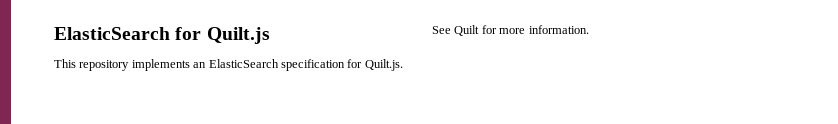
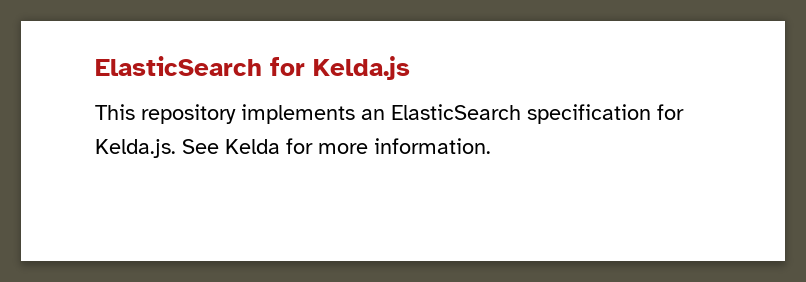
[206,27,270,44] Quilt.js -> [313,56,410,80] Kelda.js
[364,59,403,71] [432,25,480,36] Quilt.js. See Quilt -> [95,139,280,158] Kelda.js. See Kelda

